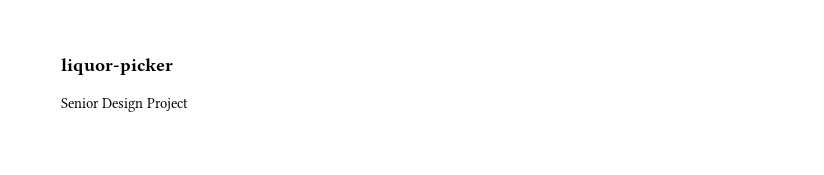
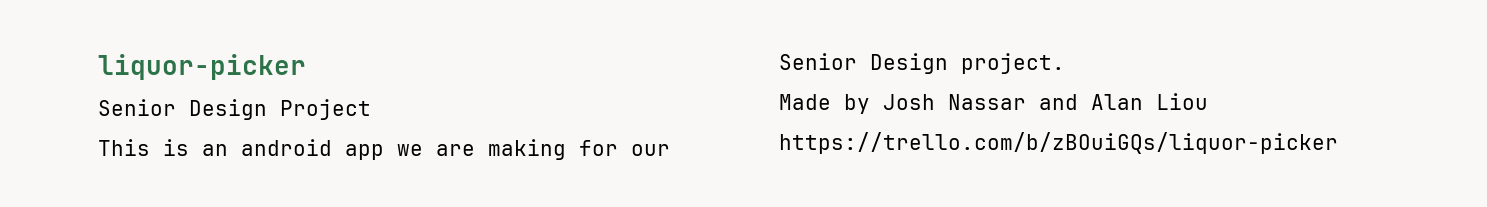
(188, 104) none -> [98,139,670,160] [779,53,1065,74] [779,93,1208,114] [779,132,1338,154] // This is an android app we are making for our Senior Design project. // Made by Josh Nassar and Alan Liou // https://trello.com/b/zBOuiGQs/liquor-picker

